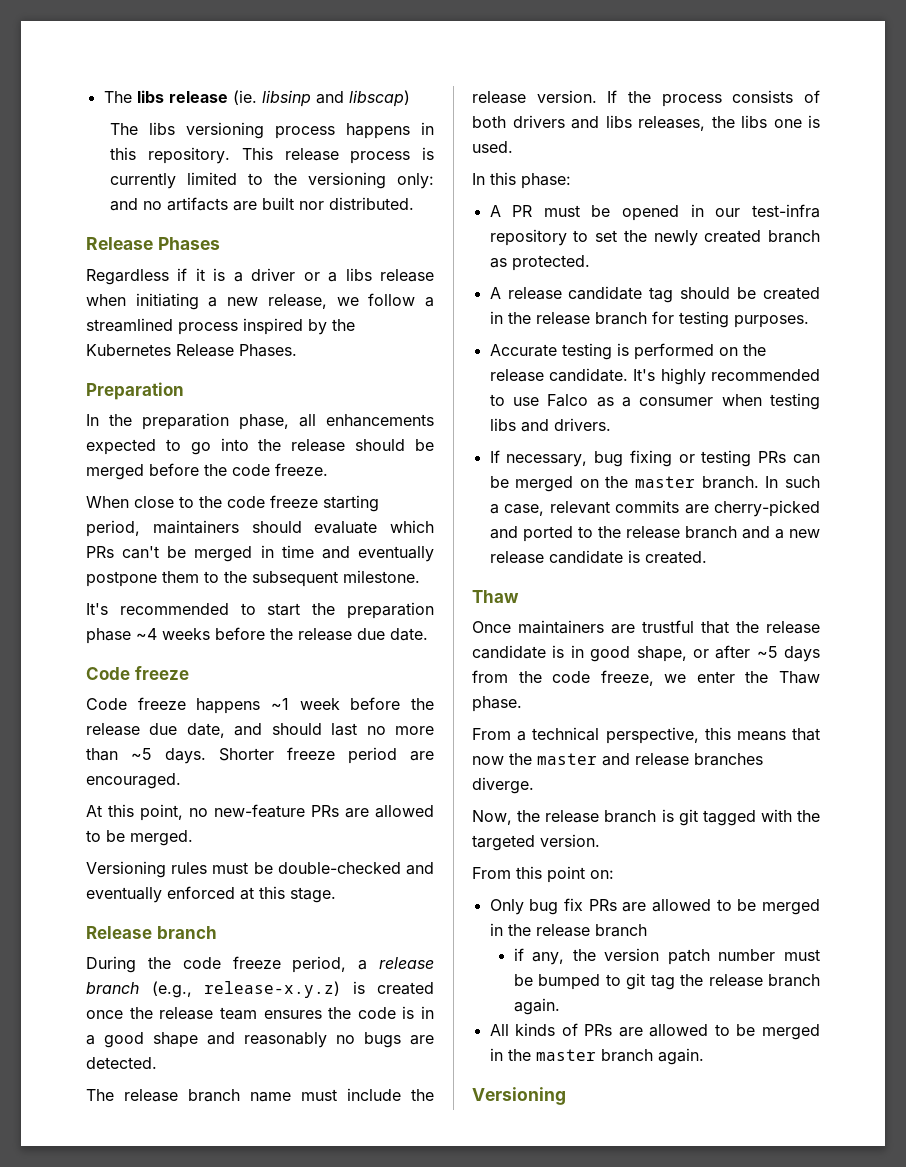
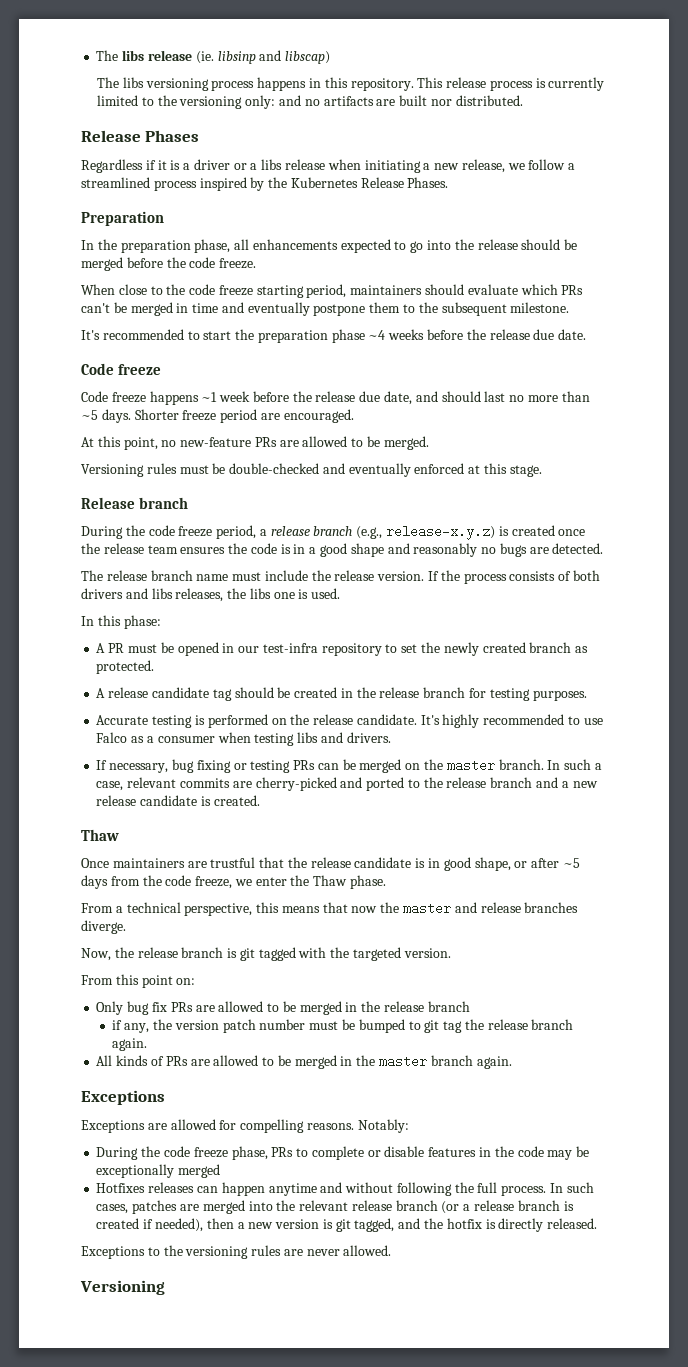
(704, 1056) none -> [81,1090,165,1105] [81,1119,409,1133] [96,1146,590,1160] [96,1164,221,1178] [96,1182,594,1196] [96,1200,574,1214] [96,1218,598,1232] [81,1245,392,1259] // Exceptions // Exceptions are allowed for compelling reasons. Notably: // During the code freeze phase, PRs to complete or disable features in the code may be exceptionally merged // Hotfixes releases can happen anytime and without following the full process. In such cases, patches are merged into the relevant release branch (or a release branch is created if needed), then a new version is git tagged, and the hotfix is directly released. // Exceptions to the versioning rules are never allowed.

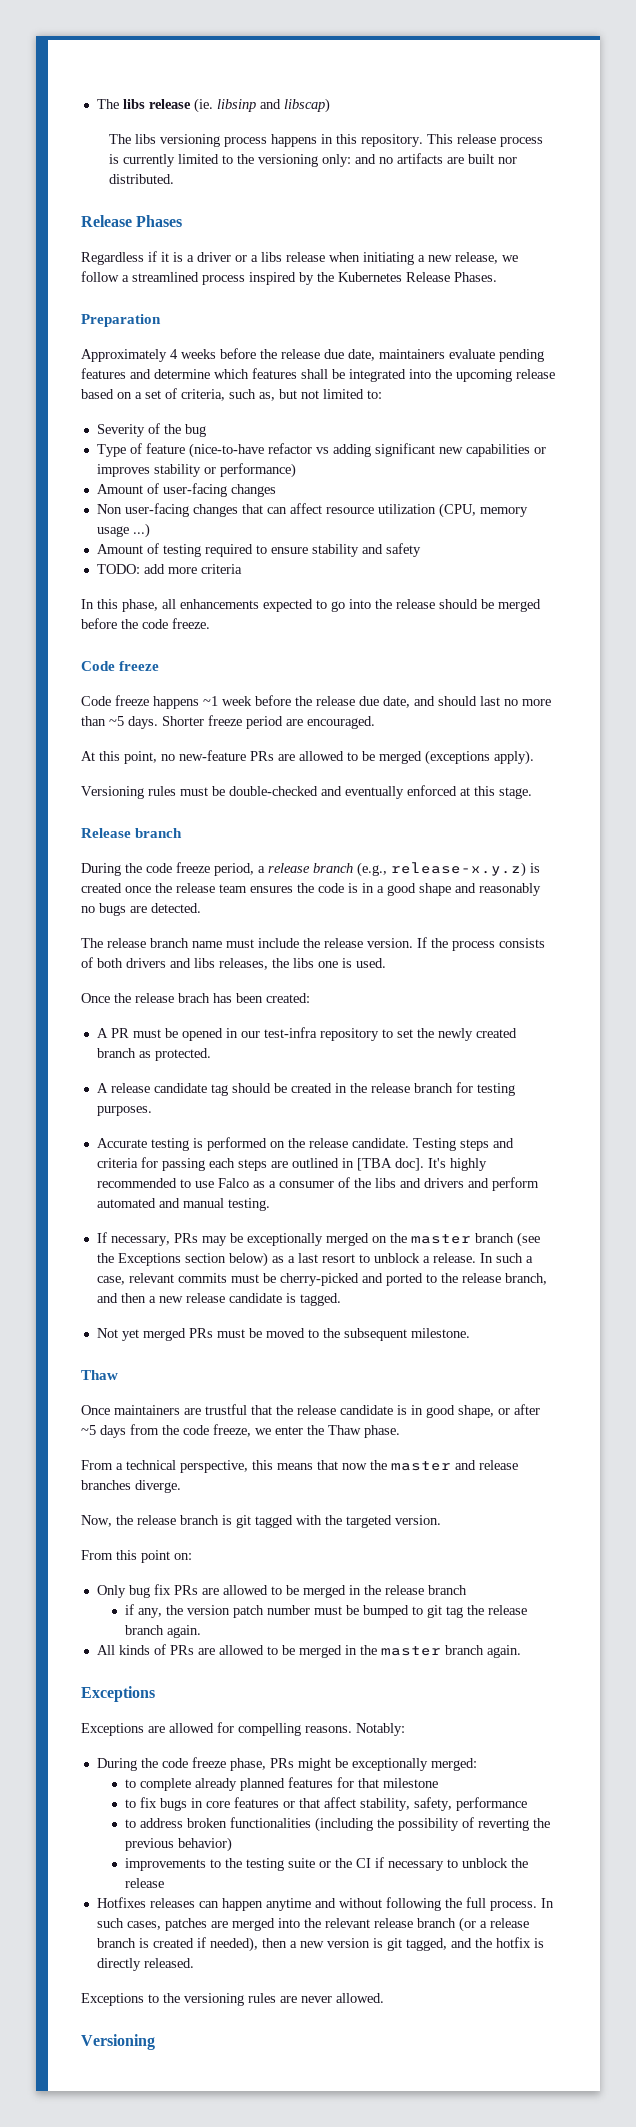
[81,239,191,253] // In the preparation -> [81,348,544,362] [81,368,555,382] [81,388,382,401] [96,423,206,437] [96,443,546,458] [96,463,296,478] [96,483,276,497] [96,503,528,518] [96,523,150,538] [96,543,421,557] [96,564,242,574] [81,599,118,609] // Approximately 4 weeks before the release due date, maintainers evaluate pending features and determine which features shall be integrated into the upcoming release based on a set of criteria, such as, but not limited to: // Severity of the bug // Type of feature (nice-to-have refactor vs adding significant new capabilities or improves stability or performance) // Amount of user-facing changes // Non user-facing changes that can affect resource utilization (CPU, memory usage ...) // Amount of testing required to ensure stability and safety // TODO: add more criteria // In this
[81,284,584,298] [81,302,570,316] [81,329,587,343] // When close to the code freeze starting period, maintainers should evaluate which PRs can't be merged in time and eventually postpone them to the subsequent milestone. // It's recommended to start the preparation phase ~4 weeks before the release due date. -> (210, 623) none
[383,436,429,450] merged. -> [379,750,534,765] merged (exceptions apply).
[81,615,161,629] In this phase: -> [81,993,310,1003] Once the release brach has been created:
(417, 719) none -> [412,1138,514,1151] [96,1157,424,1171] Testing steps and criteria for passing each steps are outlined in [TBA doc].
[217,732,391,746] [96,759,544,773] when testing libs and drivers. // If necessary, bug fixing or testing PRs can be merged on the master branch. -> [337,1177,539,1191] [96,1198,270,1211] [96,1232,540,1247] [96,1252,476,1267] of the libs and drivers and perform automated and manual testing. // If necessary, PRs may be exceptionally merged on the master branch (see the Exceptions section below) as a last resort to unblock a release.
[232,781,252,788] are -> [230,1273,276,1283] must be
[490,777,558,788] branch and -> [504,1273,547,1285] [96,1293,146,1303] branch, and then
[213,795,260,806] created. -> [299,1293,341,1306] [96,1328,470,1341] tagged. // Not yet merged PRs must be moved to the subsequent milestone.
[296,1146,590,1160] [96,1164,221,1178] to complete or disable features in the code may be exceptionally merged -> [297,1758,477,1771] [125,1777,439,1791] [125,1797,528,1811] [125,1817,551,1832] [125,1837,233,1852] [125,1857,529,1871] [125,1878,165,1888] might be exceptionally merged: // to complete already planned features for that milestone // to fix bugs in core features or that affect stability, safety, performance // to address broken functionalities (including the possibility of reverting the previous behavior) // improvements to the testing suite or the CI if necessary to unblock the release

